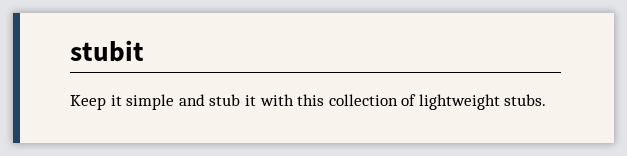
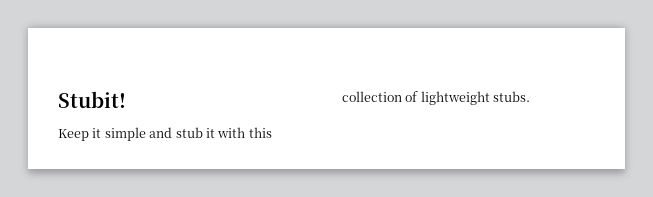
[70,40,144,62] stubit -> [58,91,126,108] Stubit!

